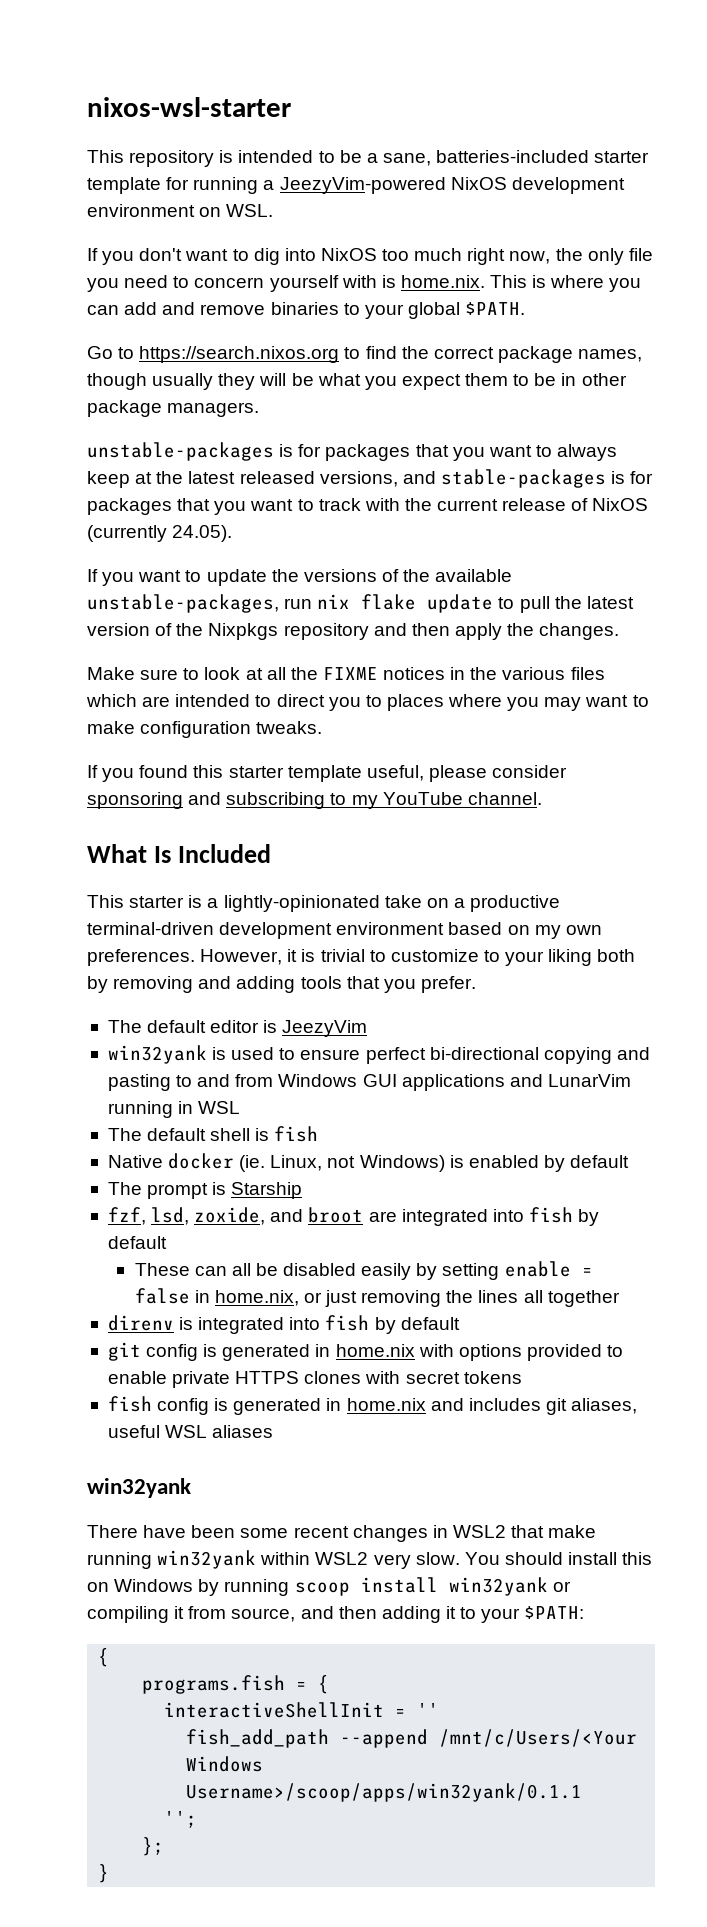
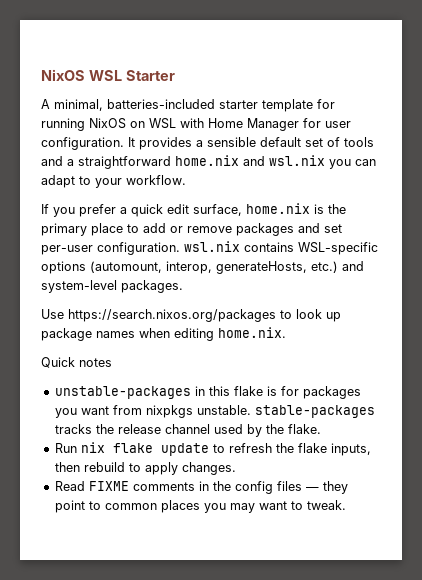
[87,97,291,117] [87,150,431,167] nixos-wsl-starter // This repository is intended to be a sane, -> [41,69,175,81] [41,99,103,111] NixOS WSL Starter // A minimal,
[263,177,625,194] [87,204,274,217] [87,248,653,265] [87,275,642,292] [87,302,526,319] [87,346,643,363] [87,373,627,390] [87,400,260,417] [87,442,618,461] [87,469,654,488] [87,498,649,515] [87,525,233,542] [87,569,513,586] [87,594,634,613] [87,623,620,640] [87,667,605,680] [86,694,649,711] [87,721,323,738] [87,765,568,782] [87,792,542,809] [87,844,271,863] [87,895,561,912] [87,922,602,939] [87,949,636,966] [87,976,476,993] [107,1020,368,1037] [107,1045,650,1064] [107,1074,631,1091] [107,1101,241,1118] [107,1126,319,1142] [107,1153,630,1172] [107,1182,303,1199] [107,1207,600,1226] [107,1236,167,1249] [134,1261,593,1280] [134,1288,620,1307] [107,1315,460,1334] [107,1342,624,1361] [107,1371,522,1388] [107,1396,638,1415] [107,1425,274,1438] [87,1478,191,1498] [87,1525,597,1542] [87,1550,653,1569] [87,1577,571,1596] [87,1606,585,1623] [98,1648,110,1667] [142,1675,330,1694] [164,1702,440,1718] [186,1729,638,1748] [186,1756,264,1772] [186,1783,583,1802] [164,1811,198,1828] [142,1837,165,1856] [98,1864,110,1883] a JeezyVim-powered NixOS development environment on WSL. // If you don't want to dig into NixOS too much right now, the only file you need to concern yourself with is home.nix. This is where you can add and remove binaries to your global $PATH. // Go to https://search.nixos.org to find the correct package names, though usually they will be what you expect them to be in other package managers. // unstable-packages is for packages that you want to always keep at the latest released versions, and stable-packages is for packages that you want to track with the current release of NixOS (currently 24.05). // If you want to update the versions of the available unstable-packages, run nix flake update to pull the latest version of the Nixpkgs repository and then apply the changes. // Make sure to look at all the FIXME notices in the various files which are intended to direct you to places where you may want to make configuration tweaks. // If you found this starter template useful, please consider sponsoring and subscribing to my YouTube channel. // What Is Included // This starter is a lightly-opinionated take on a productive terminal-driven development environment based on my own preferences. However, it is trivial to customize to your liking both by removing and adding tools that you prefer. // The default editor is JeezyVim // win32yank is used to ensure perfect bi-directional copying and pasting to and from Windows GUI applications and LunarVim running in WSL // The default shell is fish // Native docker (ie. Linux, not Windows) is enabled by default // The prompt is Starship // fzf, lsd, zoxide, and broot are integrated into fish by default // These can all be disabled easily by setting enable = false in home.nix, or just removing the lines all together // direnv is integrated into fish by default // git config is generated in home.nix with options provided to enable private HTTPS clones with secret tokens // fish config is generated in home.nix and includes git aliases, useful WSL aliases // win32yank // There have been some recent changes in WSL2 that make running win32yank within WSL2 very slow. You should install this on Windows by running scoop install win32yank or compiling it from source, and then adding it to your $PATH: // { // programs.fish = { // interactiveShellInit = '' // fish_add_path --append /mnt/c/Users/<Your Windows Username>/scoop/apps/win32yank/0.1.1 // ''; // }; // } -> [89,118,351,131] [41,137,374,150] [41,155,376,169] [41,175,186,188] [41,203,346,217] [41,223,342,236] [41,241,378,255] [41,261,364,274] [41,280,183,293] [41,309,341,322] [41,327,286,341] [41,357,112,368] [54,386,361,399] [54,405,375,418] [54,424,321,437] [54,442,371,456] [54,462,236,475] [54,481,348,494] [54,500,346,513] NixOS on WSL with Home Manager for user configuration. It provides a sensible default set of tools and a straightforward home.nix and wsl.nix you can adapt to your workflow. // If you prefer a quick edit surface, home.nix is the primary place to add or remove packages and set per-user configuration. wsl.nix contains WSL-specific options (automount, interop, generateHosts, etc.) and system-level packages. // Use https://search.nixos.org/packages to look up package names when editing home.nix. // Quick notes // unstable-packages in this flake is for packages you want from nixpkgs unstable. stable-packages tracks the release channel used by the flake. // Run nix flake update to refresh the flake inputs, then rebuild to apply changes. // Read FIXME comments in the config files — they point to common places you may want to tweak.

